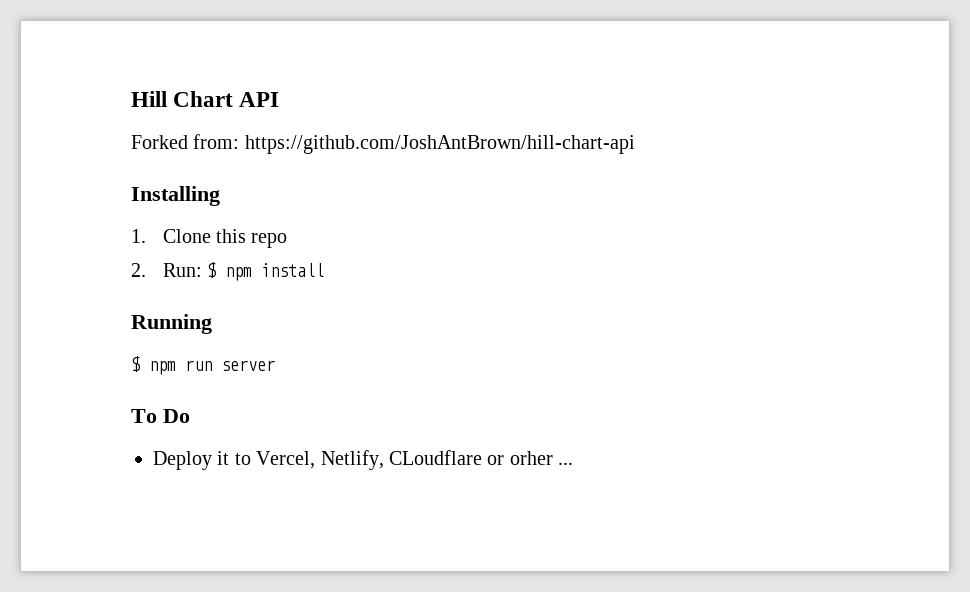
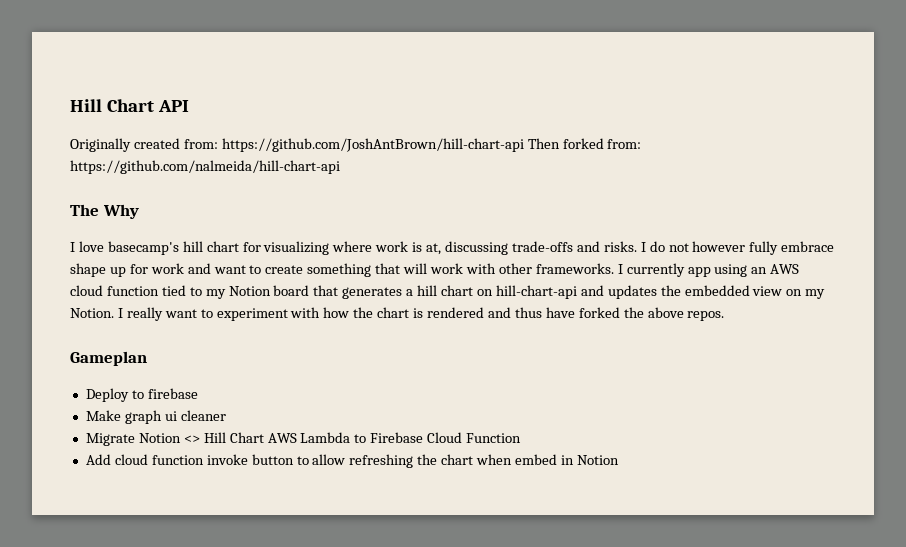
[131,135,188,149] Forked -> [70,138,180,152] Originally created
[131,186,220,206] [131,229,288,248] [131,262,325,281] [131,314,212,334] [131,356,275,375] [131,409,190,423] [153,450,574,470] // Installing // 1. Clone this repo // 2. Run: $ npm install // Running // $ npm run server // To Do // Deploy it to Vercel, Netlify, CLoudflare or orher ... -> [527,138,642,149] [70,160,340,174] [70,204,139,219] [70,241,835,255] [70,263,800,277] [70,285,826,299] [70,307,725,321] [70,351,147,366] [85,388,198,402] [85,410,226,424] [85,432,522,446] [85,454,619,468] Then forked from: https://github.com/nalmeida/hill-chart-api // The Why // I love basecamp's hill chart for visualizing where work is at, discussing trade-offs and risks. I do not however fully embrace shape up for work and want to create something that will work with other frameworks. I currently app using an AWS cloud function tied to my Notion board that generates a hill chart on hill-chart-api and updates the embedded view on my Notion. I really want to experiment with how the chart is rendered and thus have forked the above repos. // Gameplan // Deploy to firebase // Make graph ui cleaner // Migrate Notion <> Hill Chart AWS Lambda to Firebase Cloud Function // Add cloud function invoke button to allow refreshing the chart when embed in Notion

